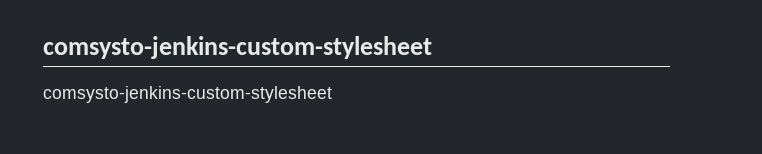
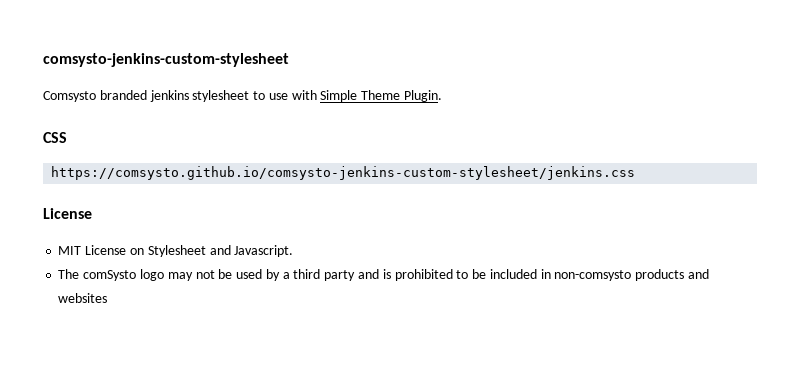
[43,86,332,103] comsysto-jenkins-custom-stylesheet -> [43,90,443,102] [43,132,67,143] [51,166,636,180] [43,208,92,219] [58,245,294,257] [58,269,709,281] [58,293,108,303] Comsysto branded jenkins stylesheet to use with Simple Theme Plugin. // CSS // https://comsysto.github.io/comsysto-jenkins-custom-stylesheet/jenkins.css // License // MIT License on Stylesheet and Javascript. // The comSysto logo may not be used by a third party and is prohibited to be included in non-comsysto products and websites

